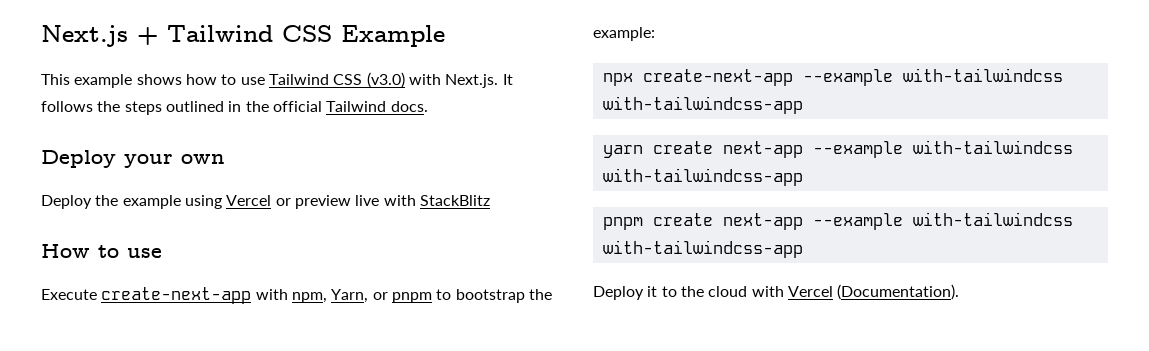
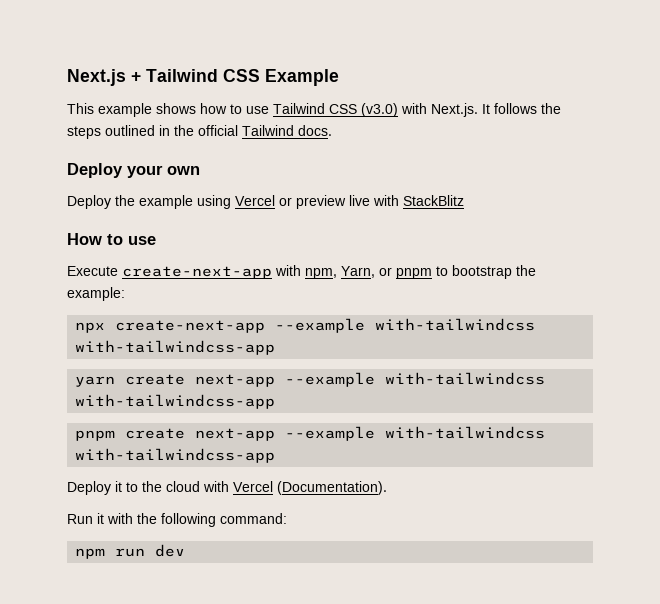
(960, 292) none -> [67,513,287,527] [75,544,186,559] // Run it with the following command: // npm run dev

